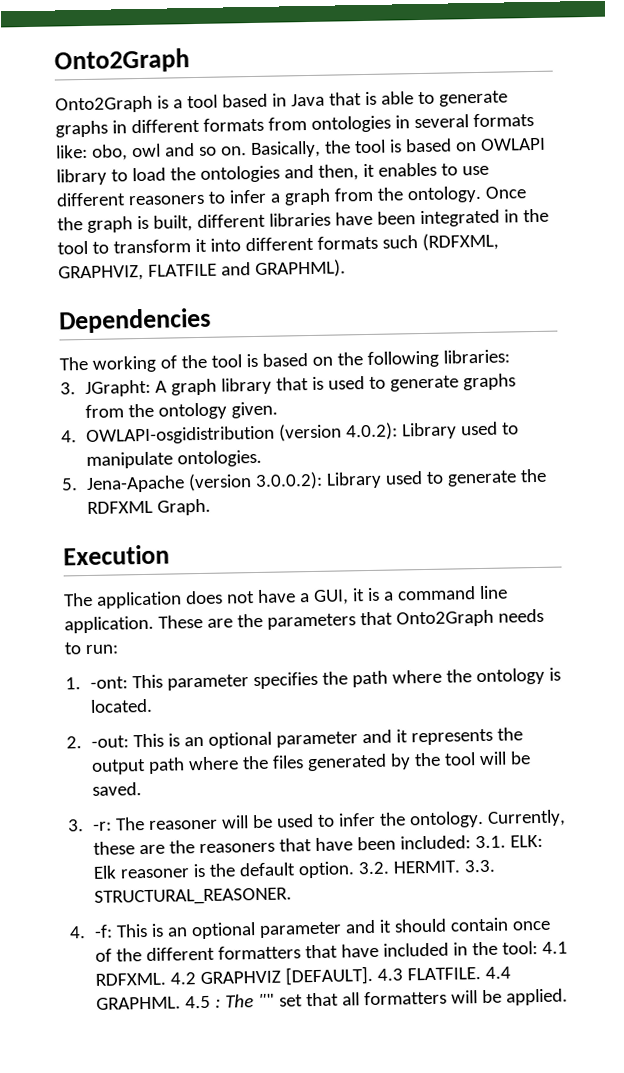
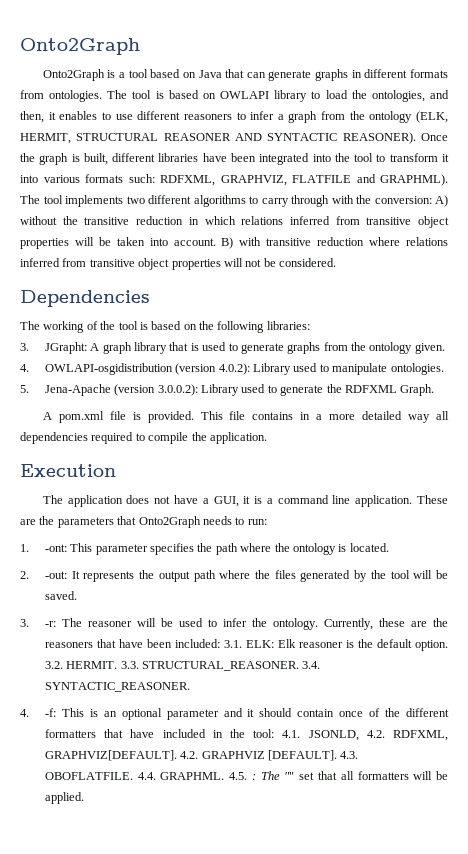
[271,93,287,107] in -> [182,72,196,78] on
[364,91,435,106] is able to -> [246,72,266,78] can
[310,112,534,133] [55,140,351,161] ontologies in several formats like: obo, owl and so on. Basically, the -> [49,90,128,102] ontologies. The
[199,165,280,183] ontologies -> [371,90,425,102] ontologies,
[406,185,482,204] ontology. -> [369,111,449,123] [20,132,416,144] ontology (ELK, HERMIT, STRUCTURAL REASONER AND SYNTACTIC REASONER).
[503,209,519,223] in -> [312,154,331,162] into
[244,232,499,252] different formats such (RDFXML, -> [43,174,215,186] various formats such: RDFXML,
(346, 268) none -> [20,195,448,207] [20,216,449,228] [20,237,449,249] [20,258,336,270] The tool implements two different algorithms to carry through with the conversion: A) without the transitive reduction in which relations inferred from transitive object properties will be taken into account. B) with transitive reduction where relations inferred from transitive object properties will not be considered.
(212, 507) none -> [42,411,449,423] [20,432,267,444] // A pom.xml file is provided. This file contains in a more detailed way all dependencies required to compile the application.
[133,729,409,749] This is an optional parameter and it -> [71,571,80,579] It
(293, 896) none -> [302,661,321,669] [44,682,190,692] 3.4. SYNTACTIC_REASONER.
[542,941,569,954] [95,965,512,986] [96,995,212,1010] 4.1 RDFXML. 4.2 GRAPHVIZ [DEFAULT]. 4.3 FLATFILE. 4.4 GRAPHML. 4.5 -> [282,730,448,741] [44,750,359,761] [44,772,248,780] 4.1. JSONLD, 4.2. RDFXML, GRAPHVIZ[DEFAULT]. 4.2. GRAPHVIZ [DEFAULT]. 4.3. OBOFLATFILE. 4.4. GRAPHML. 4.5.

